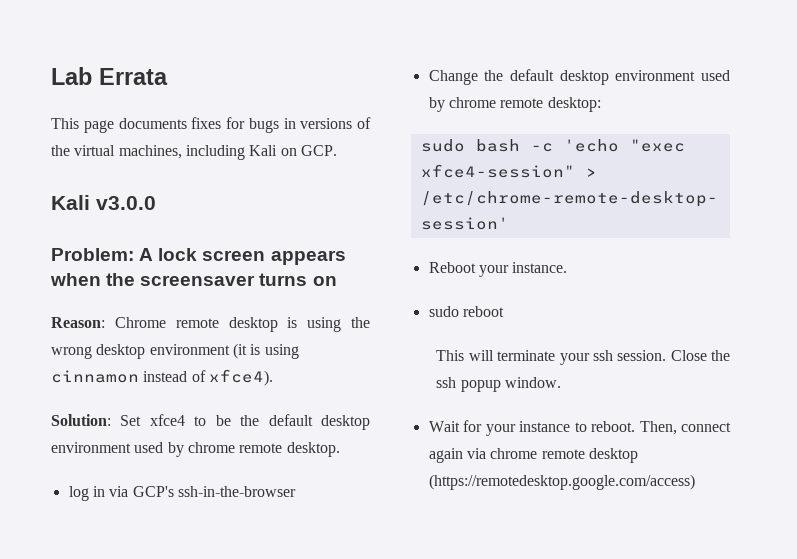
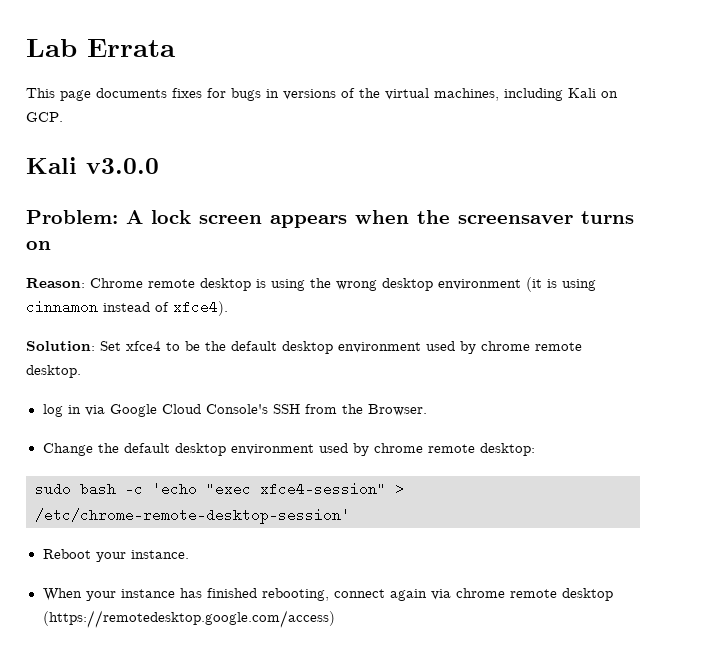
[132,486,296,497] GCP's ssh-in-the-browser -> [109,404,427,417] Google Cloud Console's SSH from the Browser.
[428,306,504,317] [436,350,730,365] [436,377,562,392] [428,420,677,436] sudo reboot // This will terminate your ssh session. Close the ssh popup window. // Wait for your instance to reboot. Then, -> [42,588,329,601] When your instance has finished rebooting,

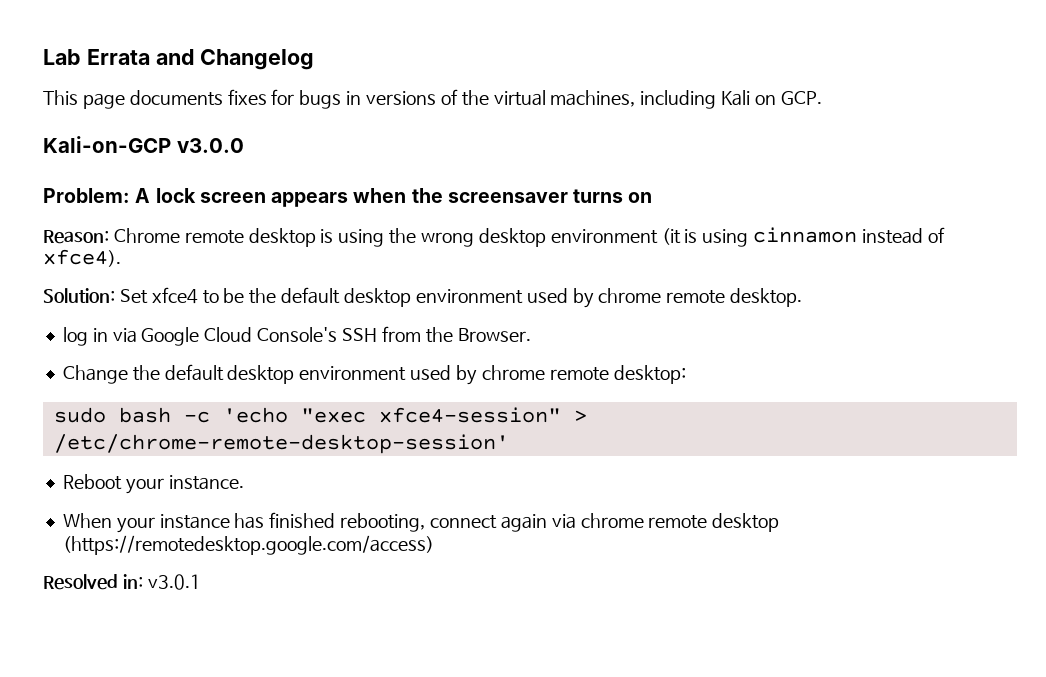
(176, 48) none -> [155,49,315,70] and Changelog
[26,157,77,174] Kali -> [43,136,171,153] Kali-on-GCP
(335, 619) none -> [43,574,201,590] // Resolved in: v3.0.1

